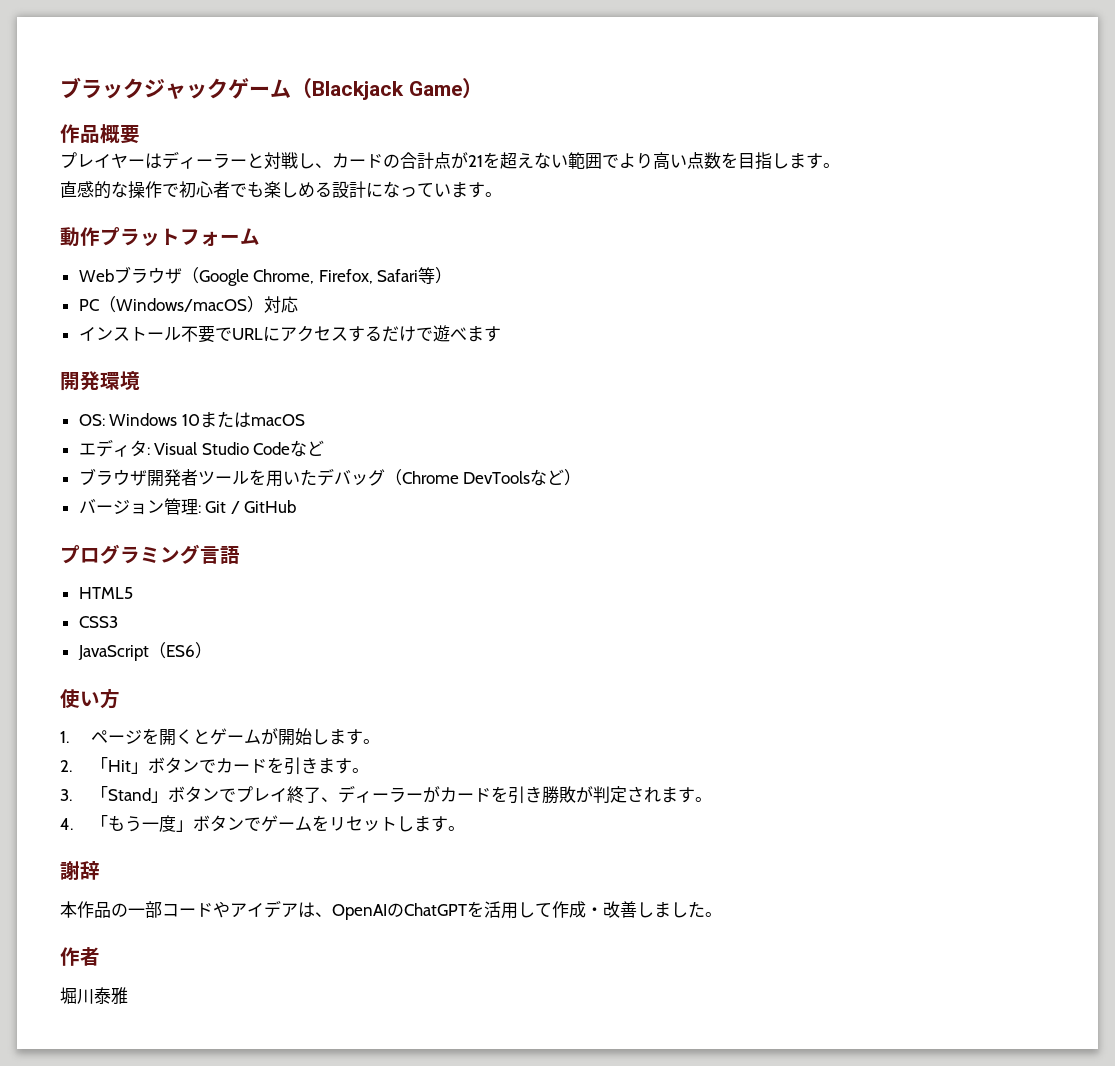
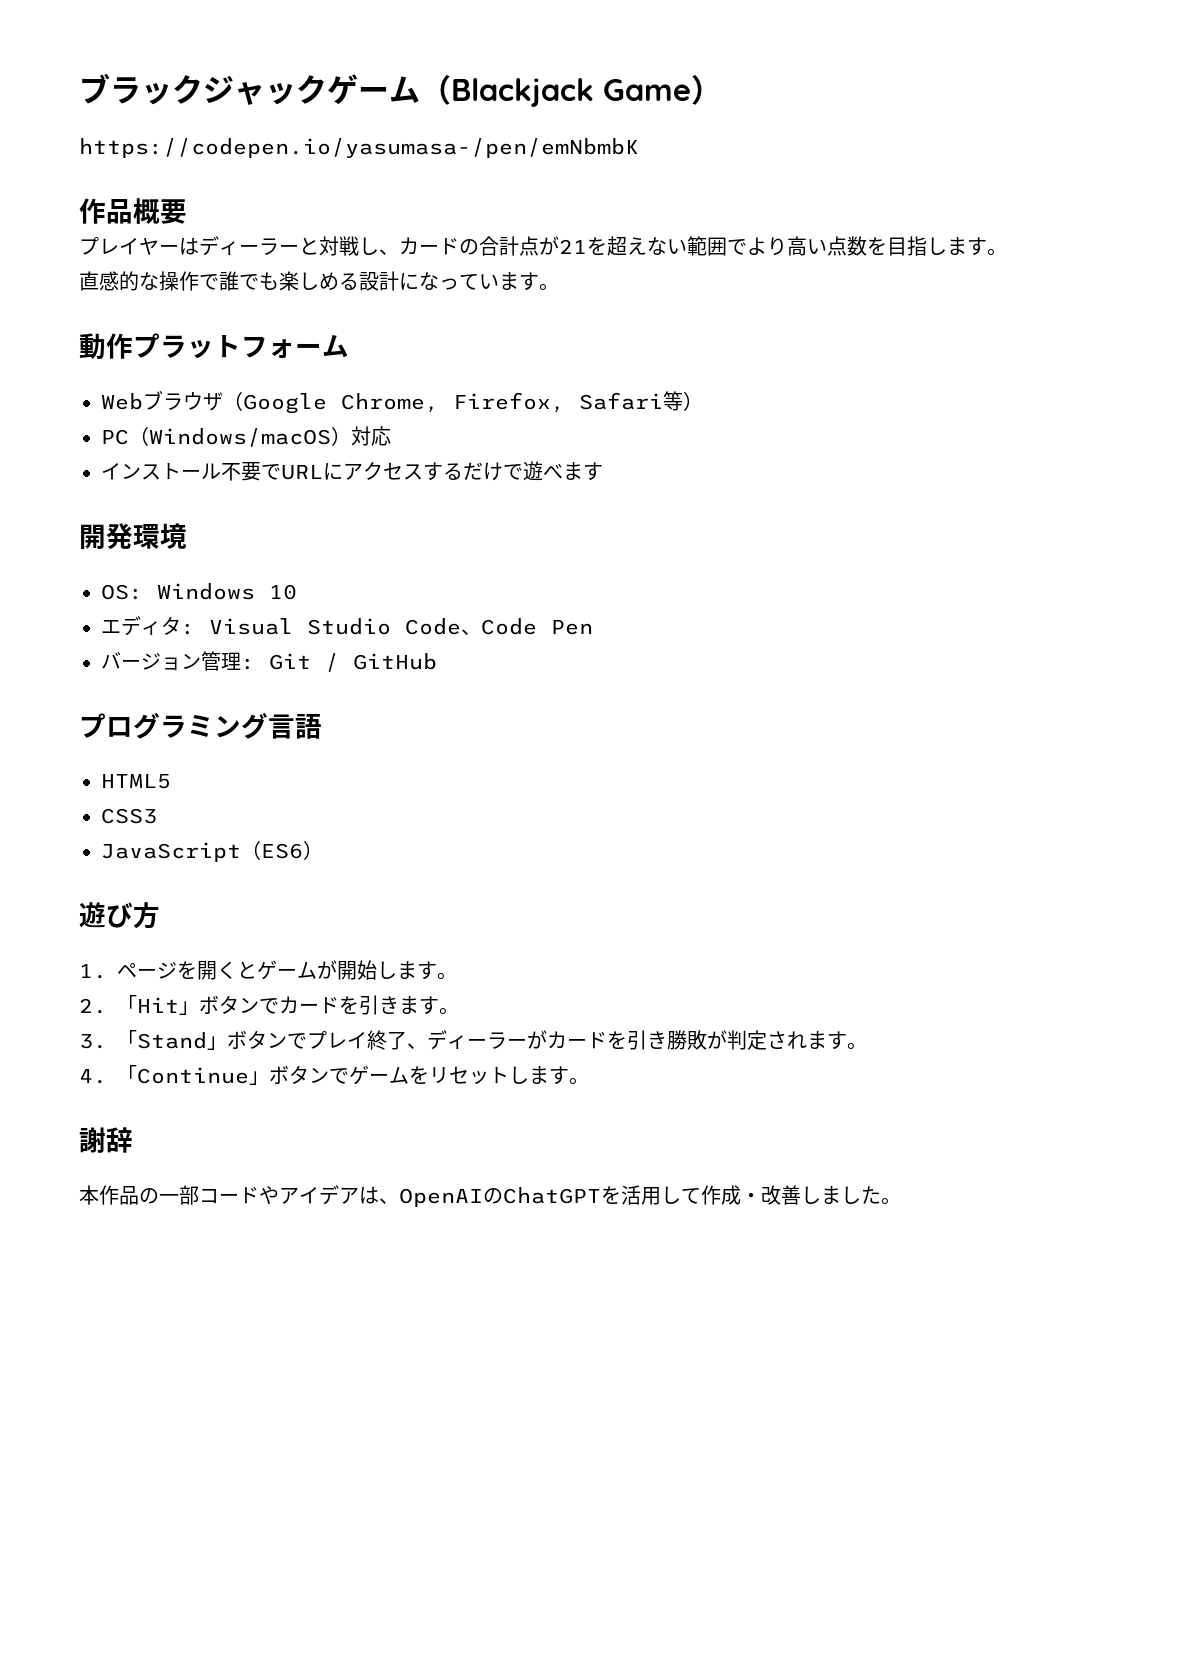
(483, 88) none -> [79,138,639,158] // https://codepen.io/yasumasa-/pen/emNbmbK
[179,181,230,198] 初心者 -> [219,271,239,291] 誰
[199,411,305,428] またはmacOS -> (297, 592) none
[290,440,325,457] [78,468,582,487] など // ブラウザ開発者ツールを用いたデバッグ（Chrome DevToolsなど） -> [461,618,593,635] 、Code Pen
[60,689,100,708] 使い -> [79,902,133,928] 遊び
[107,815,176,832] もう一度 -> [137,1067,249,1084] Continue
[60,947,100,966] [60,987,128,1004] // 作者 // 堀川泰雅 -> (901, 1201) none

